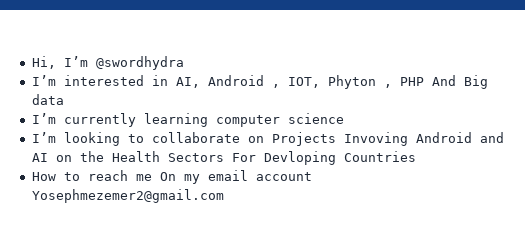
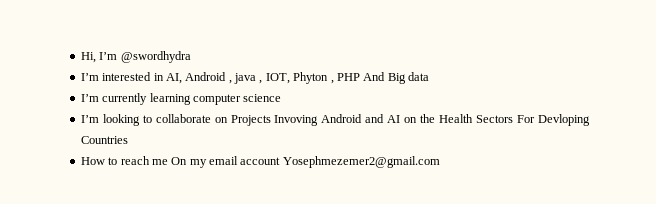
(280, 86) none -> [234,73,263,84] java ,

